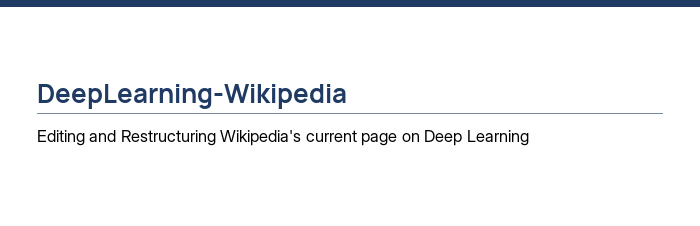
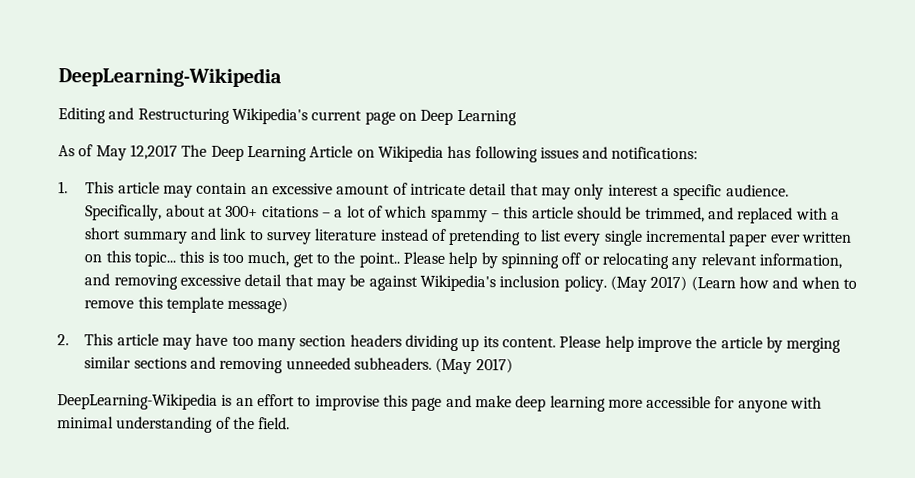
(529, 138) none -> [58,144,699,163] [58,181,789,201] [85,204,840,224] [84,227,852,247] [84,250,842,270] [84,273,857,292] [84,296,289,314] [57,333,842,353] [84,356,513,375] [57,393,823,413] [57,416,291,433] // As of May 12,2017 The Deep Learning Article on Wikipedia has following issues and notifications: // 1. This article may contain an excessive amount of intricate detail that may only interest a specific audience. Specifically, about at 300+ citations – a lot of which spammy – this article should be trimmed, and replaced with a short summary and link to survey literature instead of pretending to list every single incremental paper ever written on this topic... this is too much, get to the point.. Please help by spinning off or relocating any relevant information, and removing excessive detail that may be against Wikipedia's inclusion policy. (May 2017) (Learn how and when to remove this template message) // 2. This article may have too many section headers dividing up its content. Please help improve the article by merging similar sections and removing unneeded subheaders. (May 2017) // DeepLearning-Wikipedia is an effort to improvise this page and make deep learning more accessible for anyone with minimal understanding of the field.

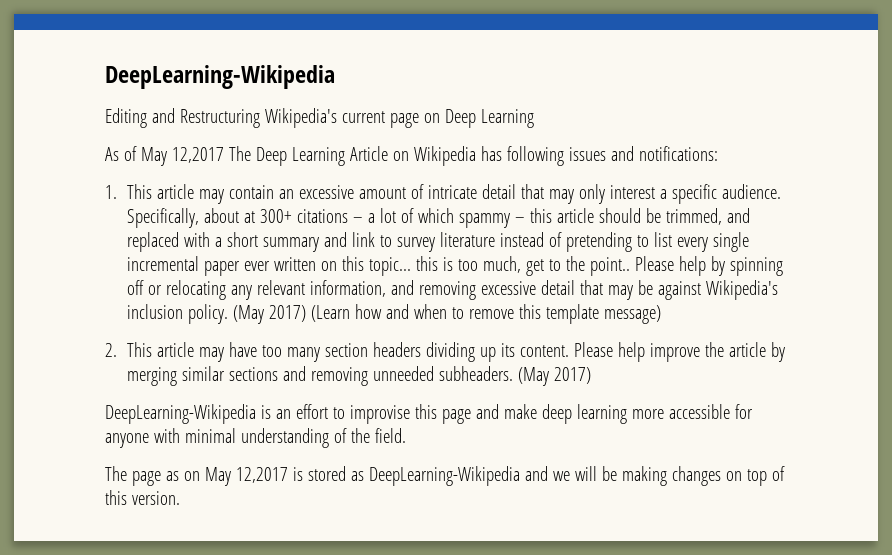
(291, 423) none -> [105,466,785,486] [105,490,180,505] // The page as on May 12,2017 is stored as DeepLearning-Wikipedia and we will be making changes on top of this version.

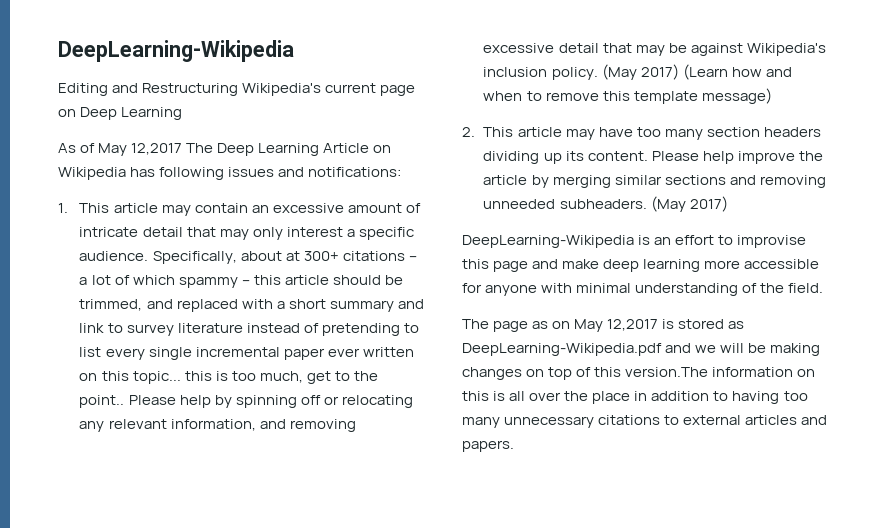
[368,466,520,486] DeepLearning-Wikipedia -> [462,343,662,356] DeepLearning-Wikipedia.pdf
[131,491,180,505] version. -> [625,367,816,377] [462,391,808,404] [462,415,828,428] [462,440,514,452] version.The information on this is all over the place in addition to having too many unnecessary citations to external articles and papers.

